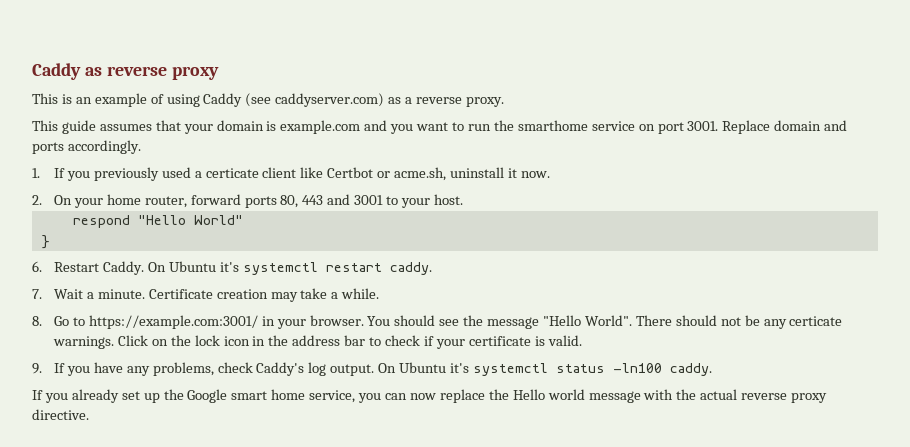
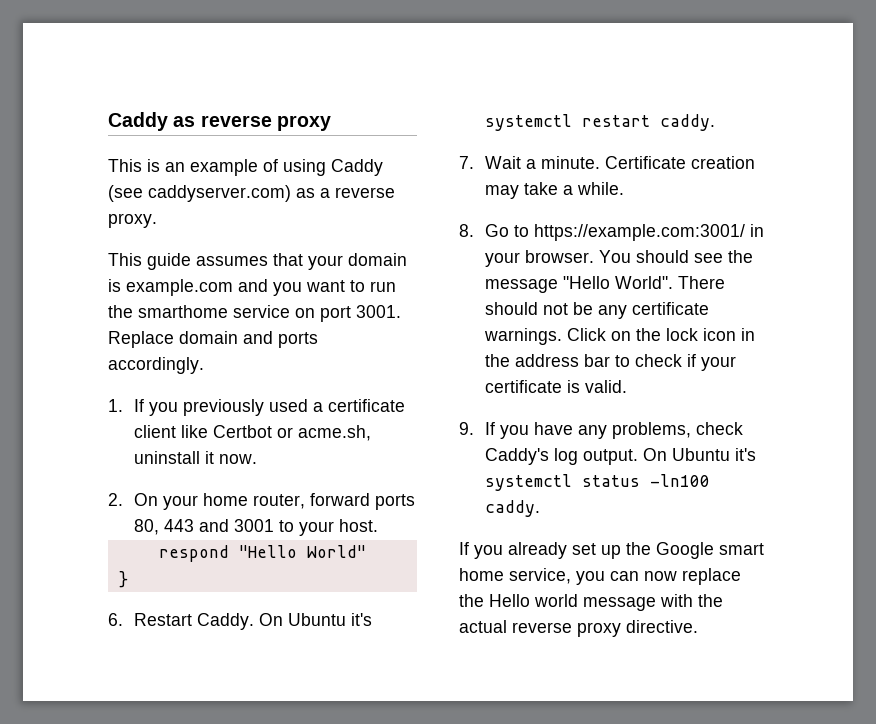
[205,168,259,178] certicate -> [328,399,406,412] certificate
[789,316,843,326] certicate -> [632,302,710,315] certificate

